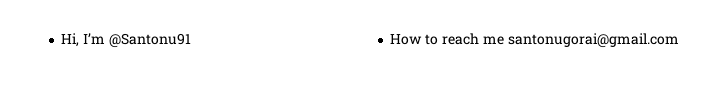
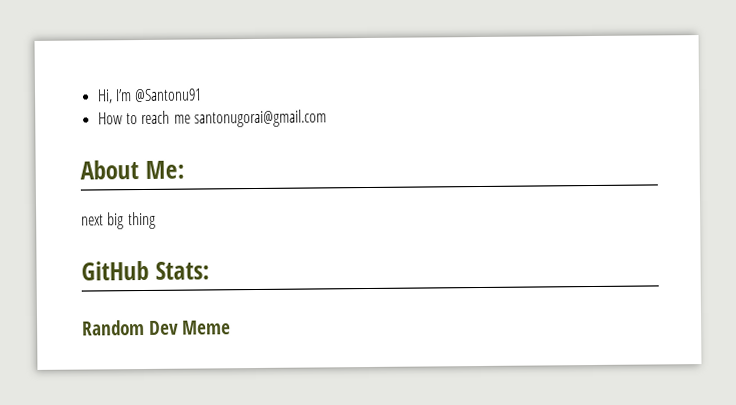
(679, 40) none -> [80,160,185,180] [81,211,156,230] [81,260,210,281] [82,319,231,336] // About Me: // next big thing // GitHub Stats: // Random Dev Meme

